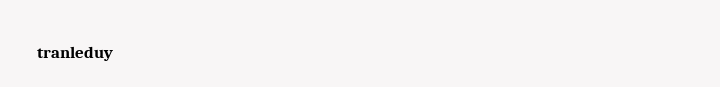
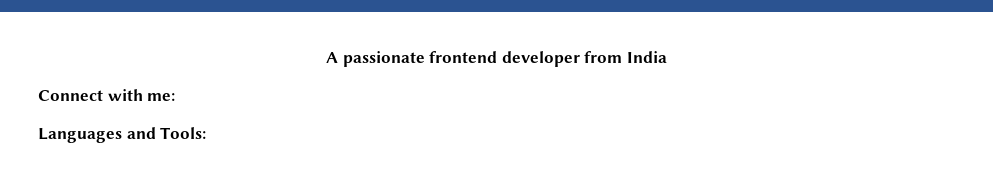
[37,46,113,61] tranleduy -> [326,51,667,67] [38,89,176,101] [38,127,207,143] A passionate frontend developer from India // Connect with me: // Languages and Tools:

